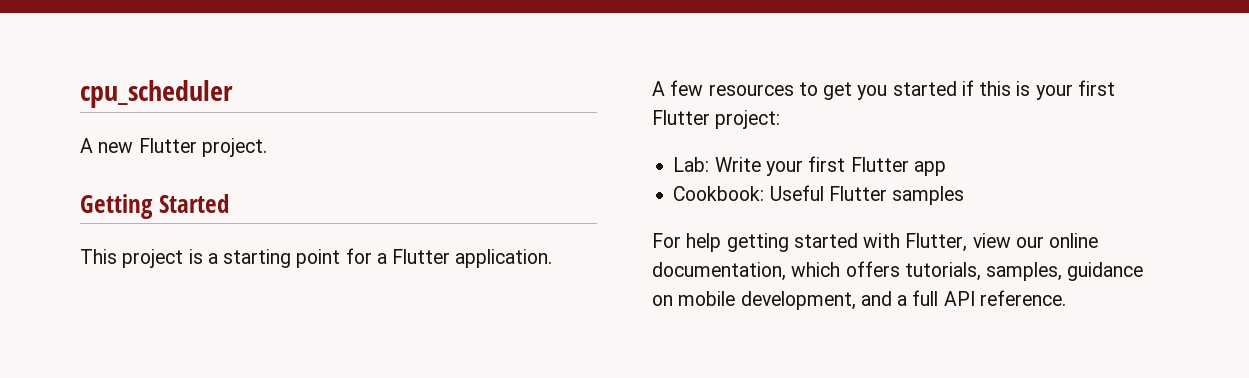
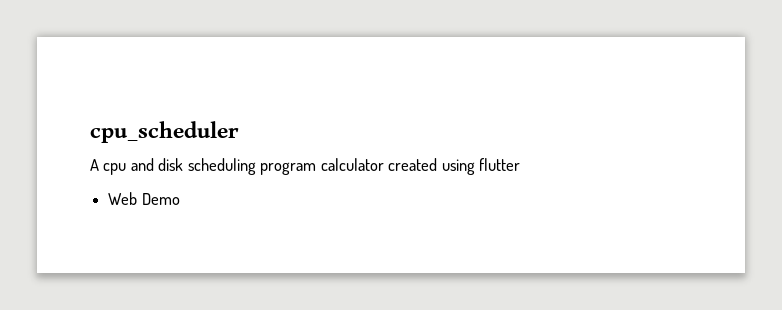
[98,138,267,157] [80,194,229,219] [80,248,553,268] [652,80,1115,100] [652,110,781,129] [673,156,946,176] [673,185,965,205] [652,233,1099,252] [652,261,1144,281] [652,290,1066,310] new Flutter project. // Getting Started // This project is a starting point for a Flutter application. // A few resources to get you started if this is your first Flutter project: // Lab: Write your first Flutter app // Cookbook: Useful Flutter samples // For help getting started with Flutter, view our online documentation, which offers tutorials, samples, guidance on mobile development, and a full API reference. -> [103,158,521,175] [108,192,180,205] cpu and disk scheduling program calculator created using flutter // Web Demo

